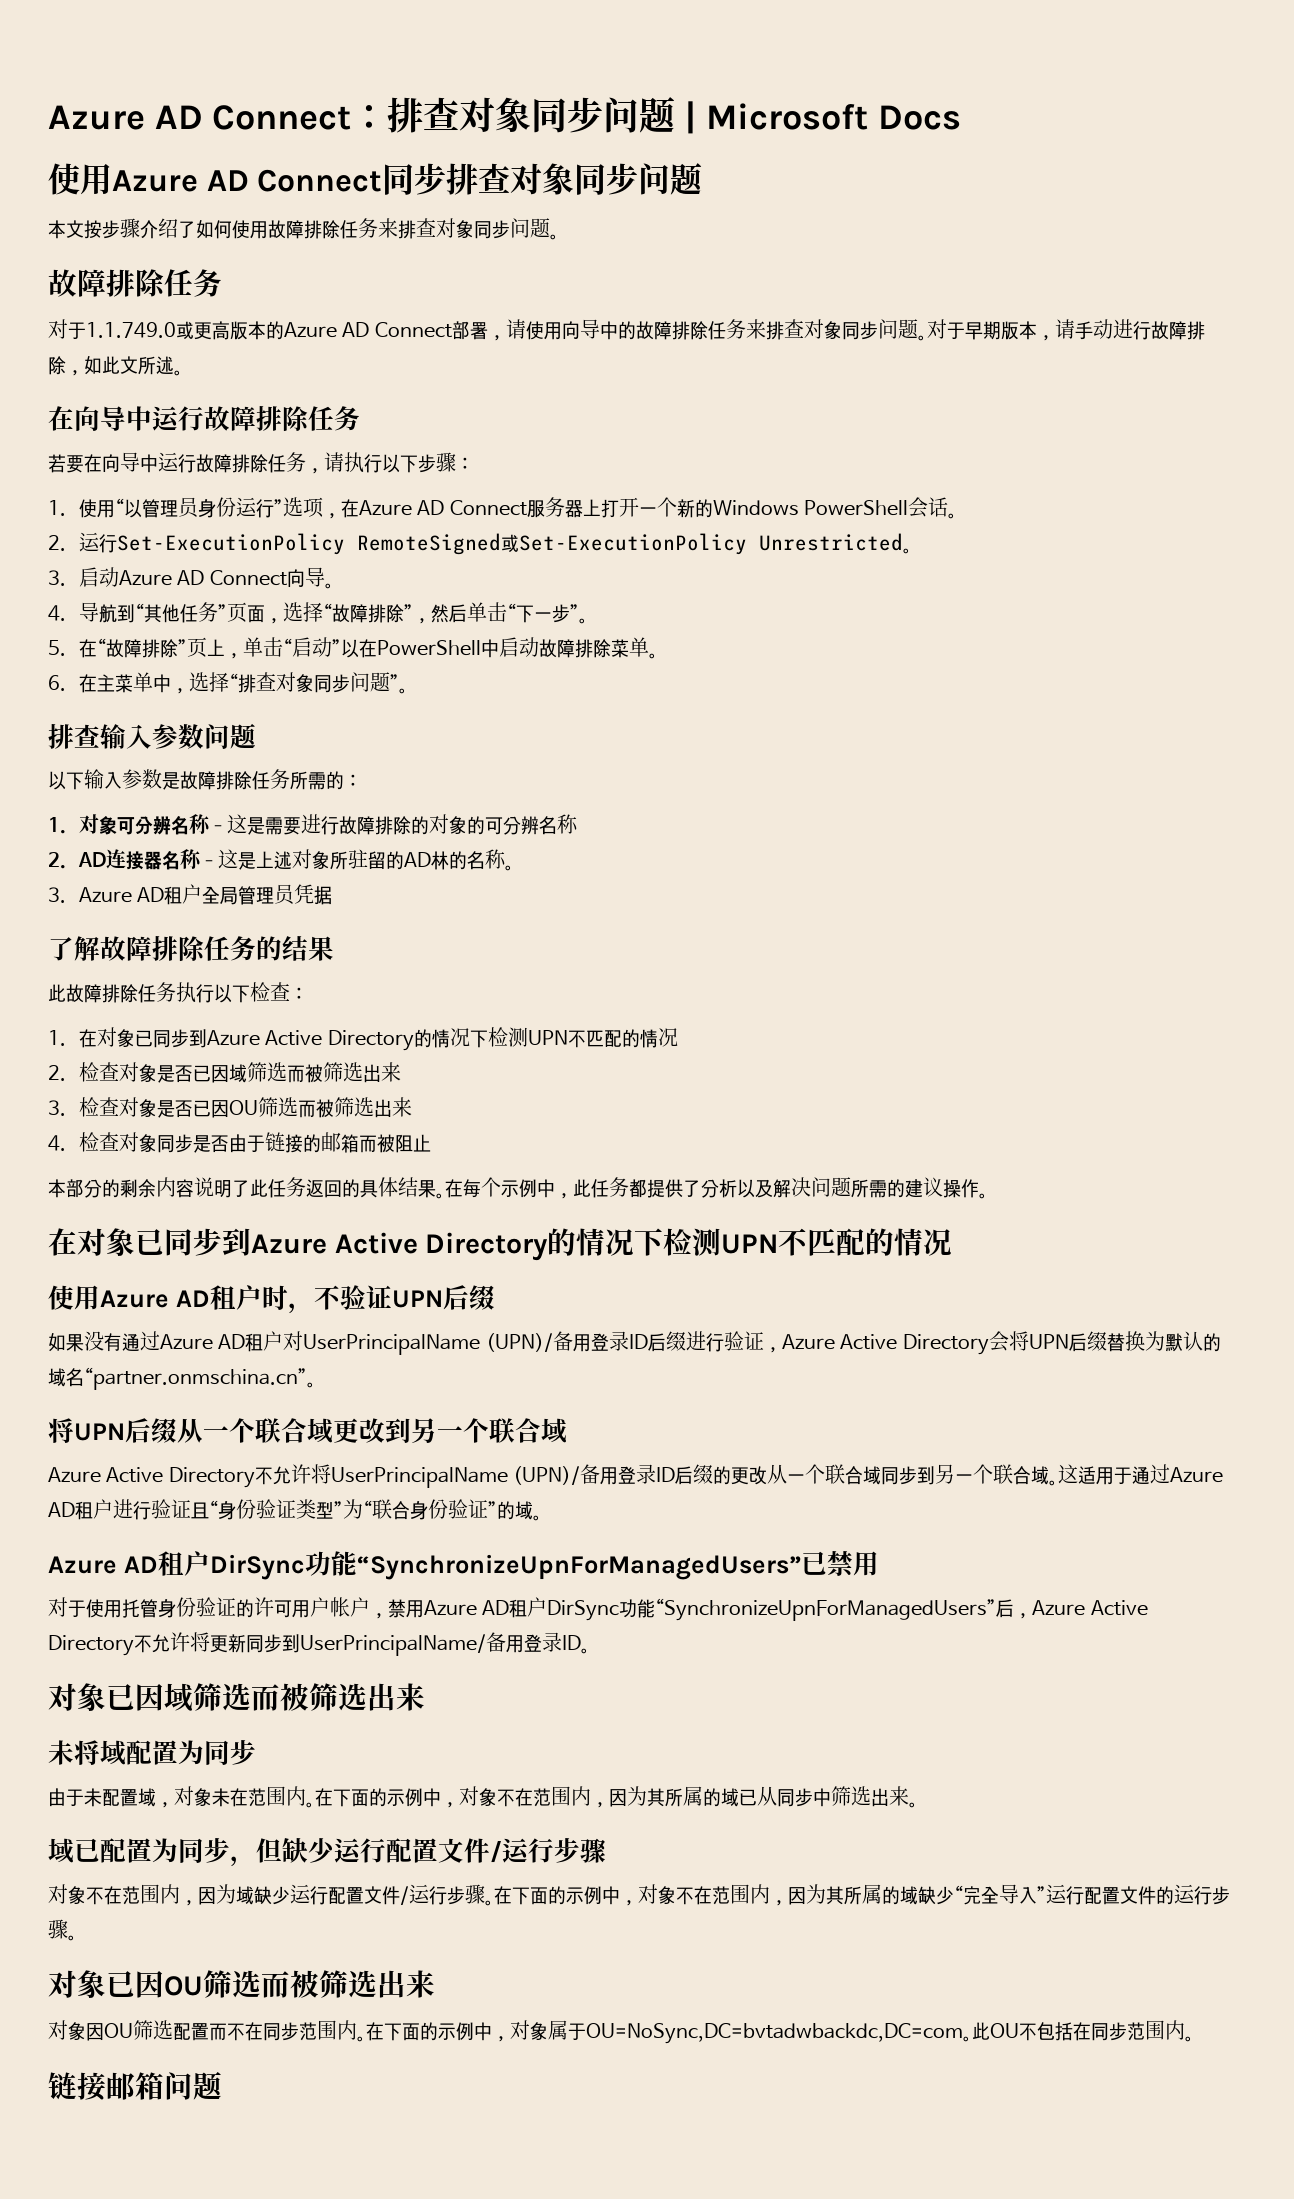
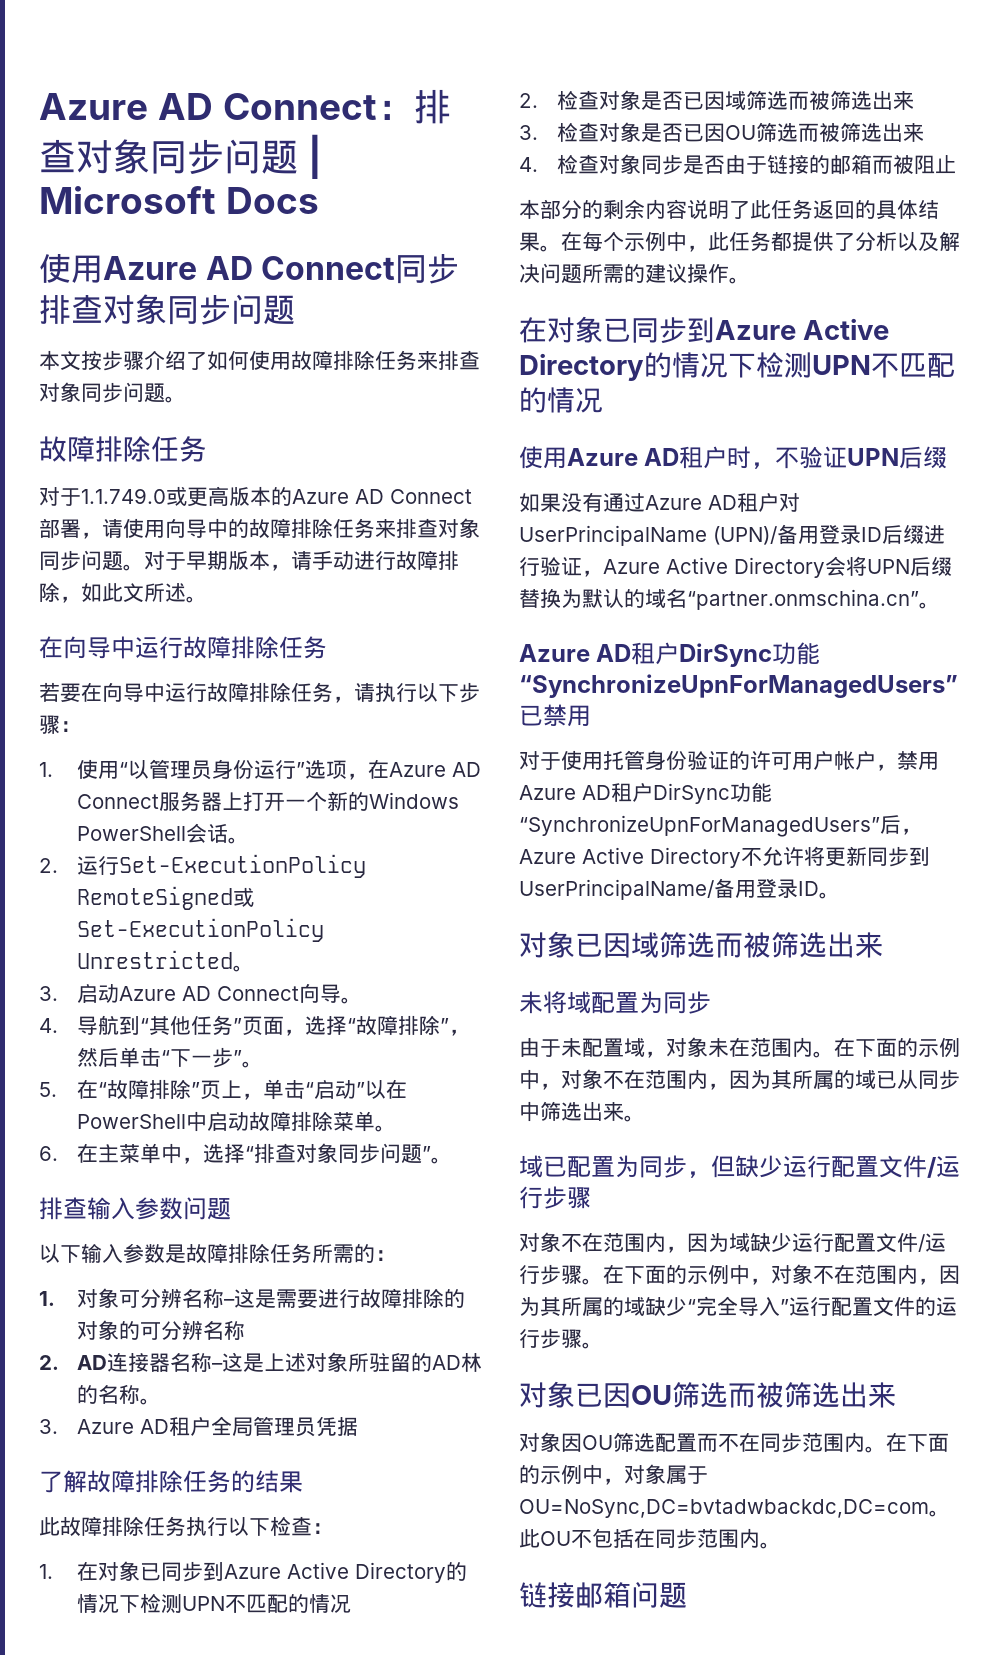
[48,1418,567,1444] [48,1464,1224,1488] [48,1499,542,1521] // 将UPN后缀从一个联合域更改到另一个联合域 // Azure Active Directory不允许将UserPrincipalName (UPN)/备用登录ID后缀的更改从一个联合域同步到另一个联合域。这适用于通过Azure AD租户进行验证且“身份验证类型”为“联合身份验证”的域。 -> (940, 605) none

